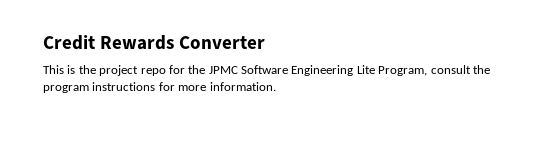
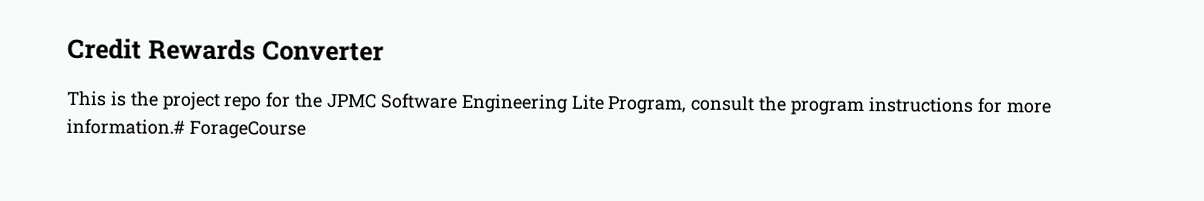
[209,82,276,91] information. -> [66,118,306,139] information.# ForageCourse

